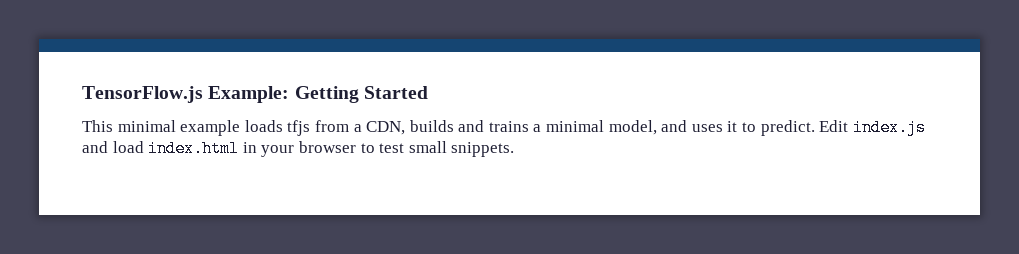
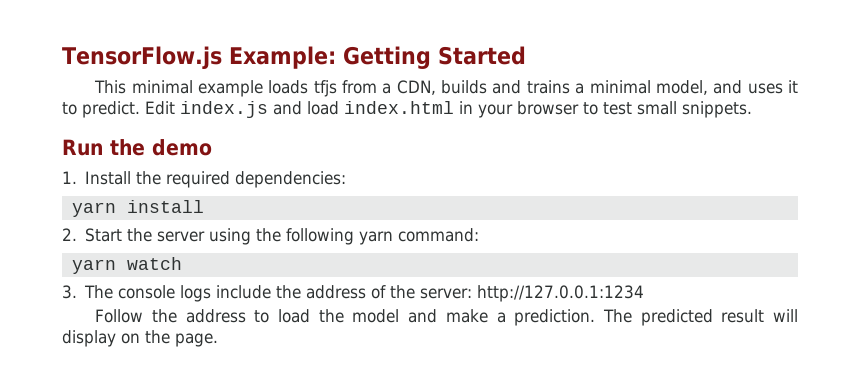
(515, 149) none -> [62,139,212,156] [62,171,347,188] [71,200,204,217] [62,228,480,245] [71,257,182,274] [62,285,645,302] [95,309,799,326] [62,330,218,347] // Run the demo // 1. Install the required dependencies: // yarn install // 2. Start the server using the following yarn command: // yarn watch // 3. The console logs include the address of the server: http://127.0.0.1:1234 // Follow the address to load the model and make a prediction. The predicted result will display on the page.

